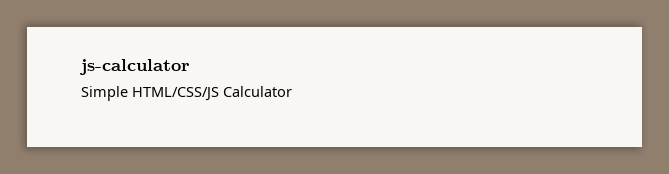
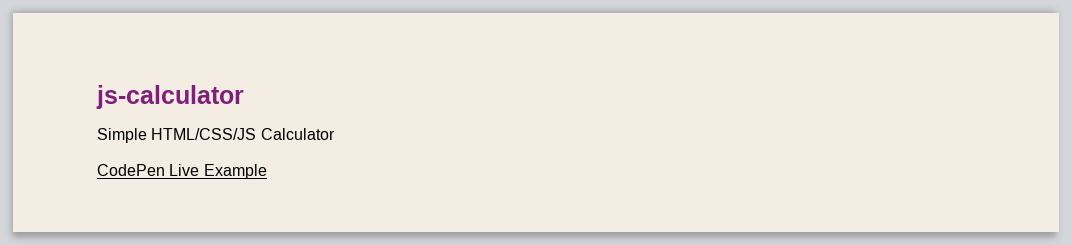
(292, 91) none -> [97,164,267,179] // CodePen Live Example

